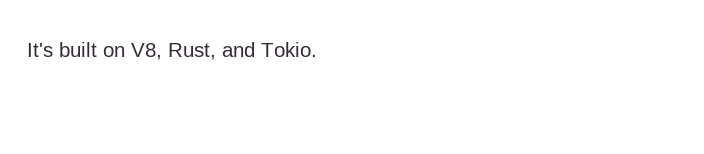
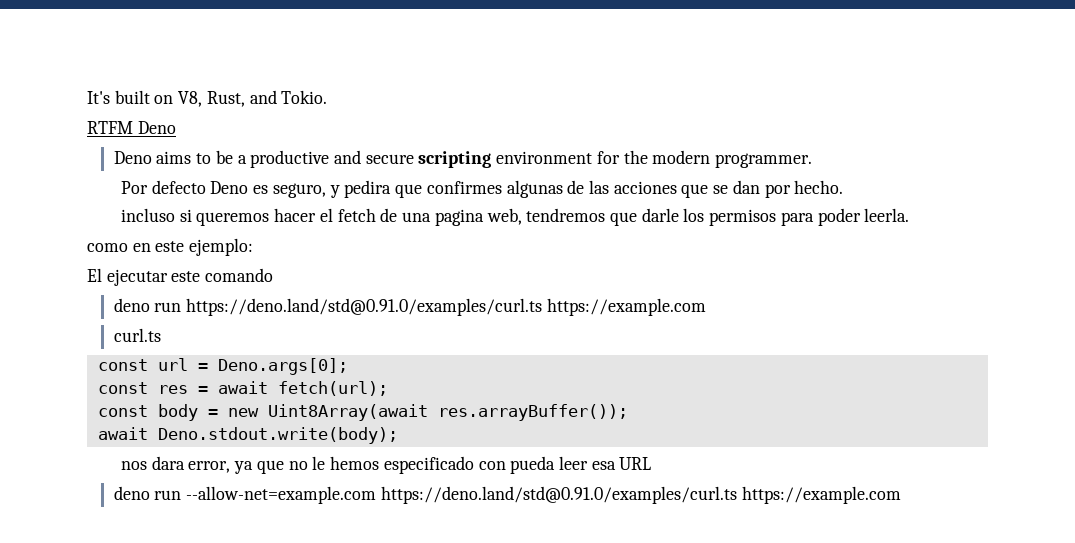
(317, 49) none -> [87,121,176,134] [113,150,813,168] [120,180,844,198] [120,208,910,226] [87,238,254,256] [87,268,274,286] [113,298,706,316] [113,328,161,342] [97,358,348,375] [97,381,388,396] [97,404,628,421] [97,427,398,444] [120,456,652,474] [113,486,901,504] // RTFM Deno // Deno aims to be a productive and secure scripting environment for the modern programmer. // Por defecto Deno es seguro, y pedira que confirmes algunas de las acciones que se dan por hecho. // incluso si queremos hacer el fetch de una pagina web, tendremos que darle los permisos para poder leerla. // como en este ejemplo: // El ejecutar este comando // deno run https://deno.land/std@0.91.0/examples/curl.ts https://example.com // curl.ts // const url = Deno.args[0]; // const res = await fetch(url); // const body = new Uint8Array(await res.arrayBuffer()); // await Deno.stdout.write(body); // nos dara error, ya que no le hemos especificado con pueda leer esa URL // deno run --allow-net=example.com https://deno.land/std@0.91.0/examples/curl.ts https://example.com

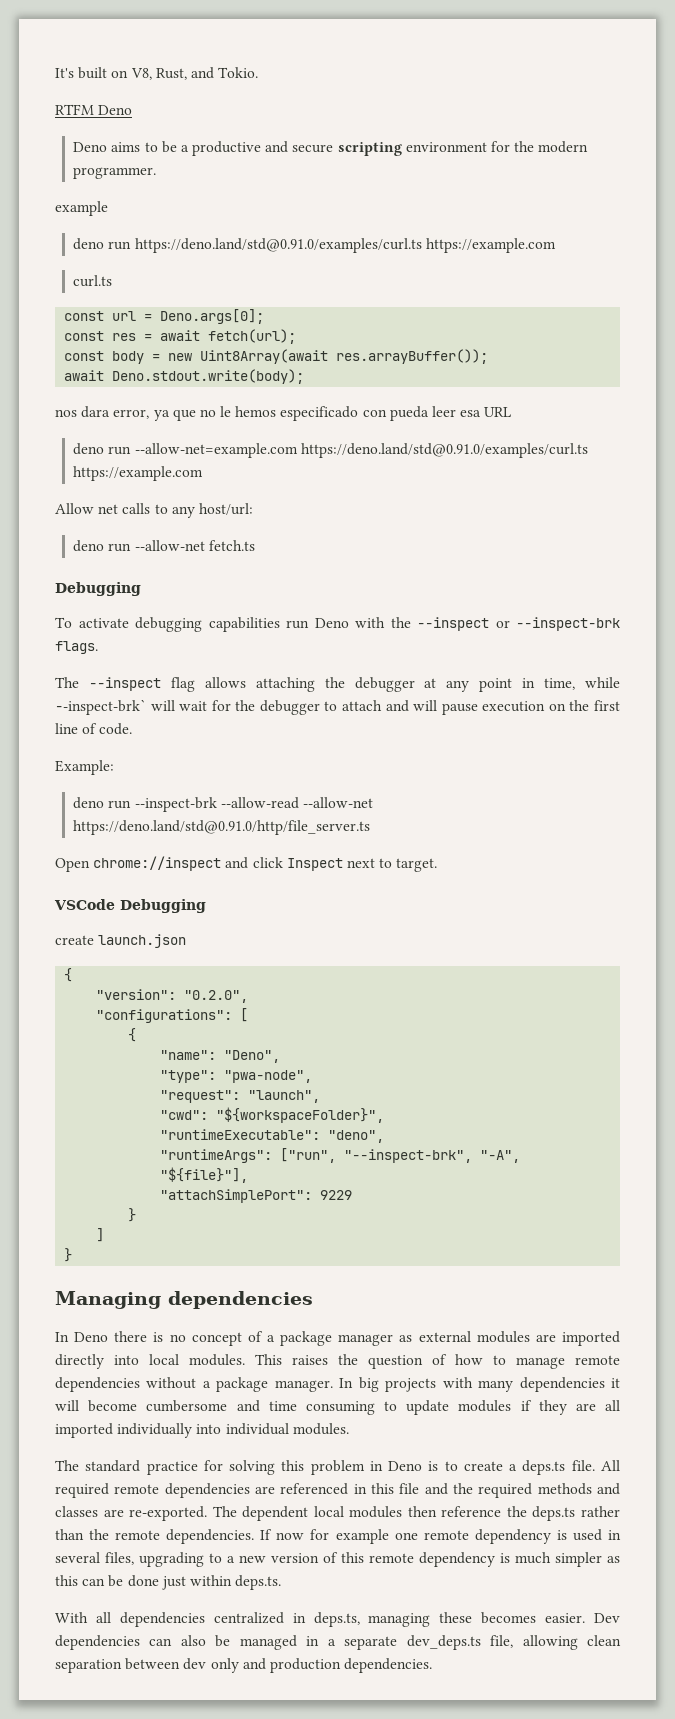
[120,180,844,198] [120,208,910,226] [87,238,254,256] [87,268,274,286] Por defecto Deno es seguro, y pedira que confirmes algunas de las acciones que se dan por hecho. // incluso si queremos hacer el fetch de una pagina web, tendremos que darle los permisos para poder leerla. // como en este ejemplo: // El ejecutar este comando -> [55,201,108,216] example
(901, 495) none -> [55,503,253,518] [73,540,255,552] [55,582,141,596] [55,617,620,632] [55,641,98,654] [55,677,621,692] [55,699,620,715] [55,723,133,735] [55,760,114,775] [73,797,373,812] [73,820,371,835] [55,856,438,872] [54,899,206,913] [55,934,187,948] [64,968,73,982] [96,989,249,1003] [96,1008,249,1023] [128,1028,137,1042] [160,1050,281,1063] [160,1070,313,1083] [160,1090,321,1103] [160,1107,385,1123] [160,1129,385,1143] [160,1148,521,1163] [160,1167,249,1183] [160,1189,353,1203] [128,1208,137,1222] [96,1228,105,1242] [64,1248,73,1262] [55,1291,313,1309] [55,1331,621,1346] [55,1354,620,1369] [55,1377,620,1392] [55,1400,620,1415] [55,1423,349,1438] [55,1460,620,1475] [55,1483,620,1498] [55,1506,620,1521] [55,1529,622,1544] [55,1552,620,1567] [55,1575,282,1590] [55,1612,620,1627] [55,1635,621,1650] [55,1658,433,1673] // Allow net calls to any host/url: // deno run --allow-net fetch.ts // Debugging // To activate debugging capabilities run Deno with the --inspect or --inspect-brk flags. // The --inspect flag allows attaching the debugger at any point in time, while --inspect-brk` will wait for the debugger to attach and will pause execution on the first line of code. // Example: // deno run --inspect-brk --allow-read --allow-net https://deno.land/std@0.91.0/http/file_server.ts // Open chrome://inspect and click Inspect next to target. // VSCode Debugging // create launch.json // { // "version": "0.2.0", // "configurations": [ // { // "name": "Deno", // "type": "pwa-node", // "request": "launch", // "cwd": "${workspaceFolder}", // "runtimeExecutable": "deno", // "runtimeArgs": ["run", "--inspect-brk", "-A", "${file}"], // "attachSimplePort": 9229 // } // ] // } // Managing dependencies // In Deno there is no concept of a package manager as external modules are imported directly into local modules. This raises the question of how to manage remote dependencies without a package manager. In big projects with many dependencies it will become cumbersome and time consuming to update modules if they are all imported individually into individual modules. // The standard practice for solving this problem in Deno is to create a deps.ts file. All required remote dependencies are referenced in this file and the required methods and classes are re-exported. The dependent local modules then reference the deps.ts rather than the remote dependencies. If now for example one remote dependency is used in several files, upgrading to a new version of this remote dependency is much simpler as this can be done just within deps.ts. // With all dependencies centralized in deps.ts, managing these becomes easier. Dev dependencies can also be managed in a separate dev_deps.ts file, allowing clean separation between dev only and production dependencies.

